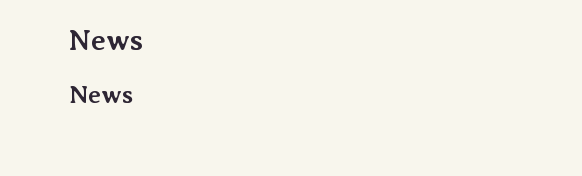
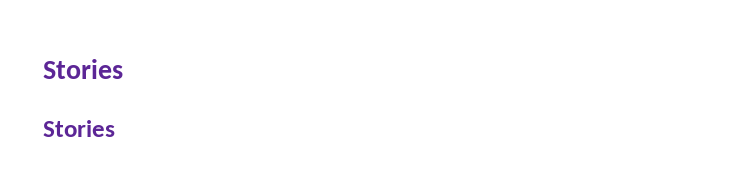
[69,30,143,50] [69,86,133,103] News // News -> [43,59,123,79] [43,120,115,137] Stories // Stories

